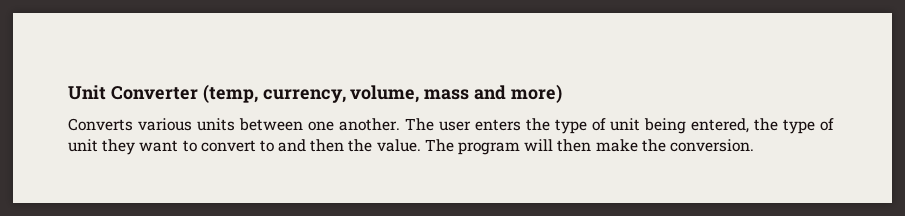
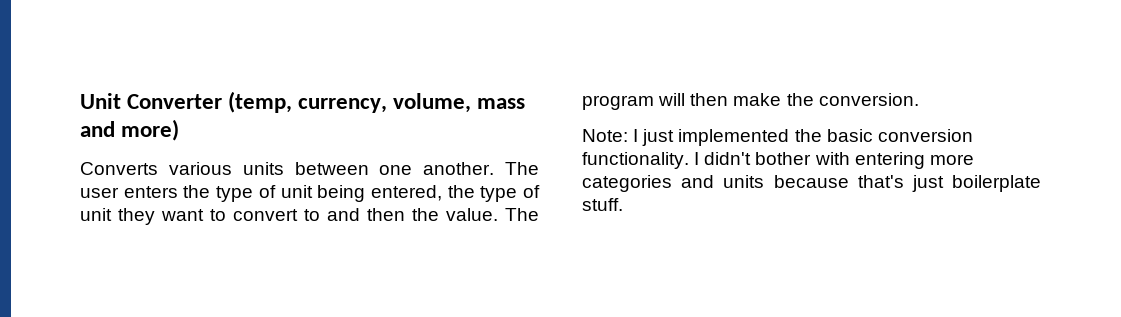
(754, 145) none -> [582,129,973,146] [582,152,974,169] [582,175,1041,192] [582,198,623,211] // Note: I just implemented the basic conversion functionality. I didn't bother with entering more categories and units because that's just boilerplate stuff.

